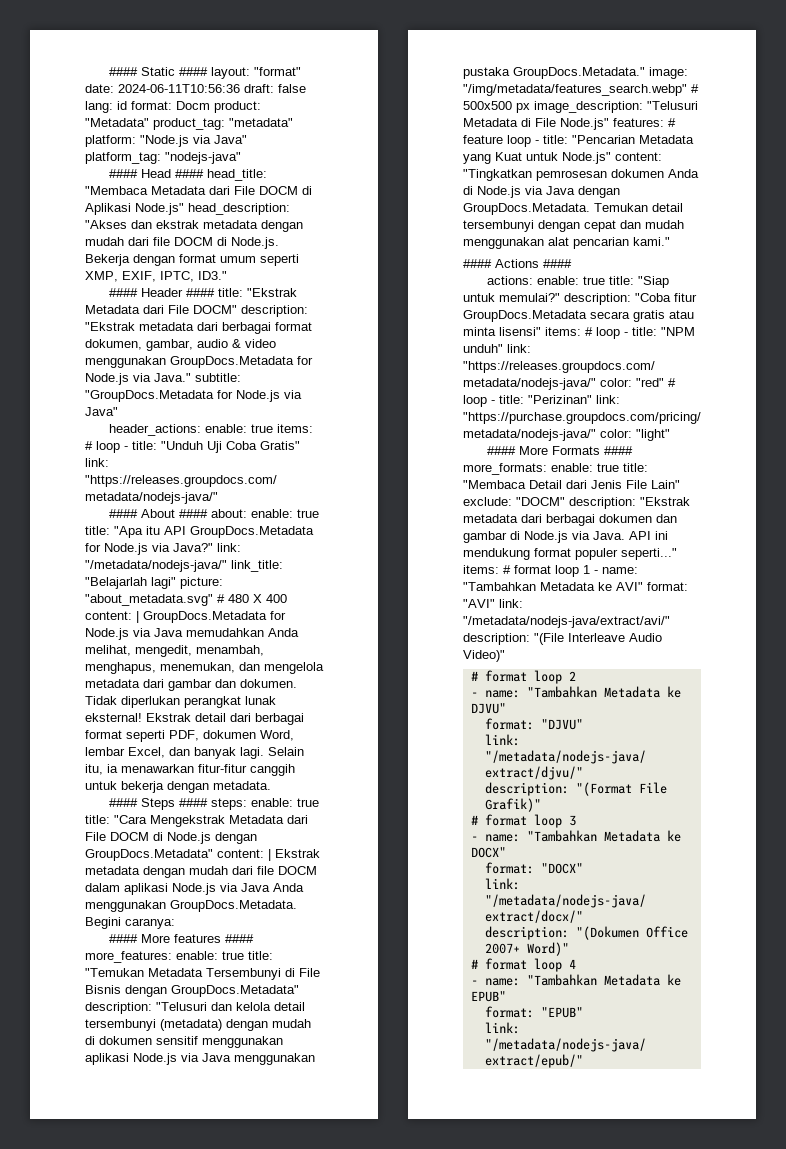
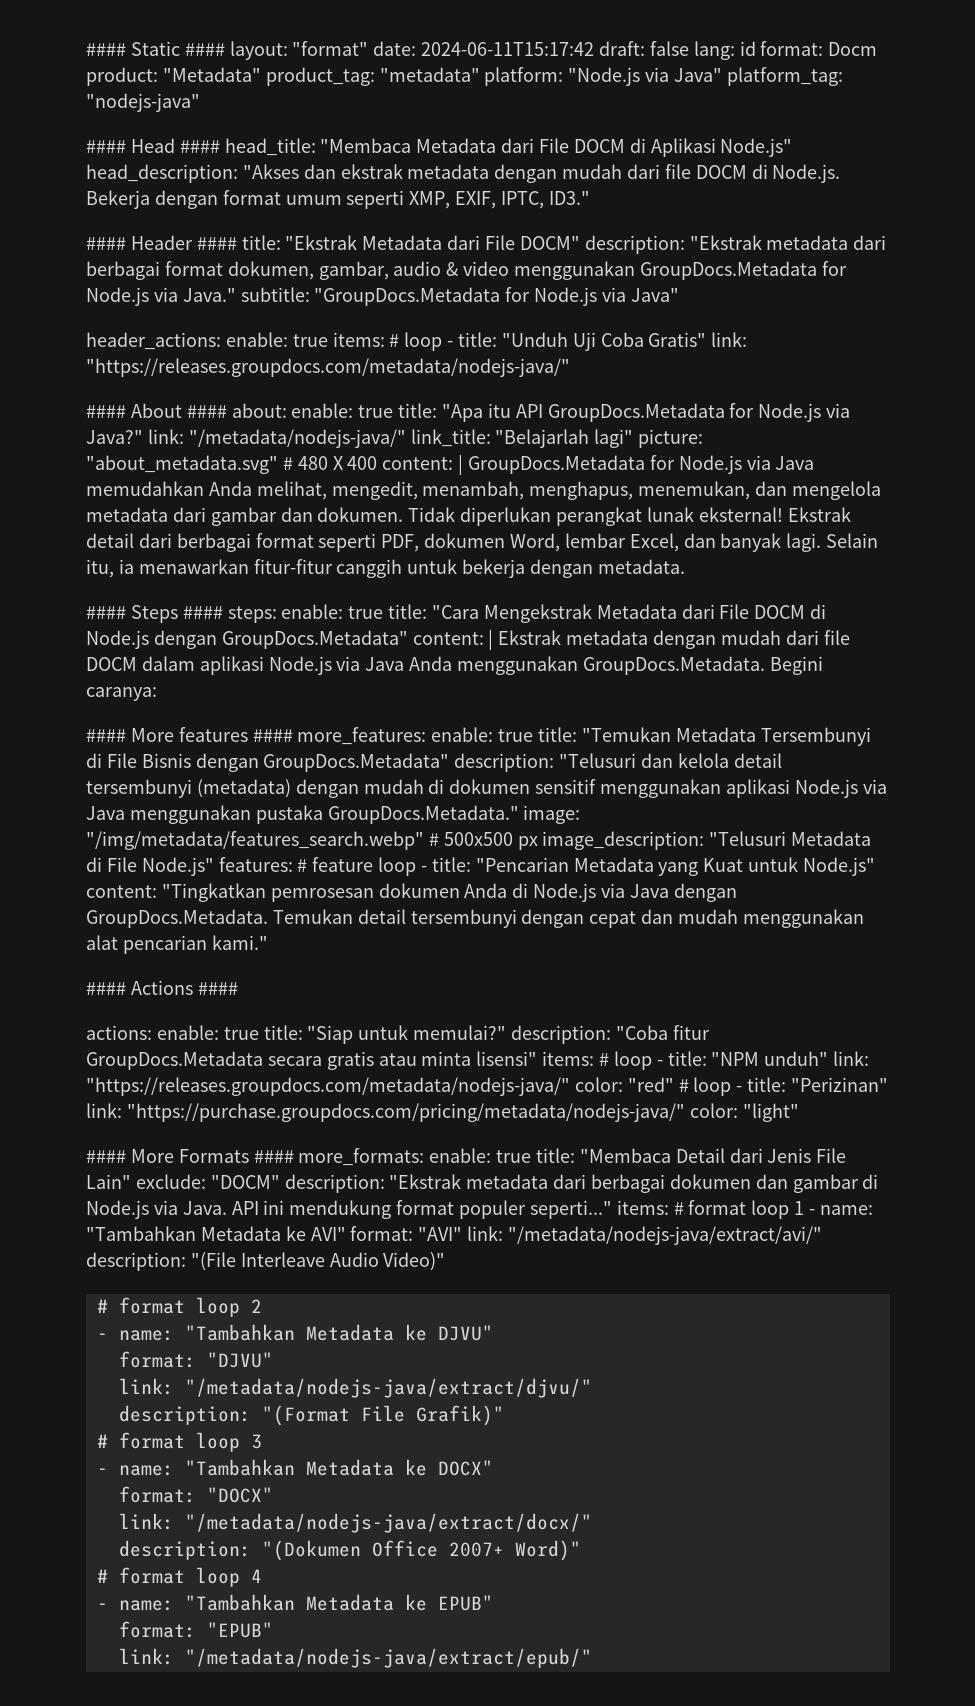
[118,84,240,93] 2024-06-11T10:56:36 -> [421,42,595,56] 2024-06-11T15:17:42

